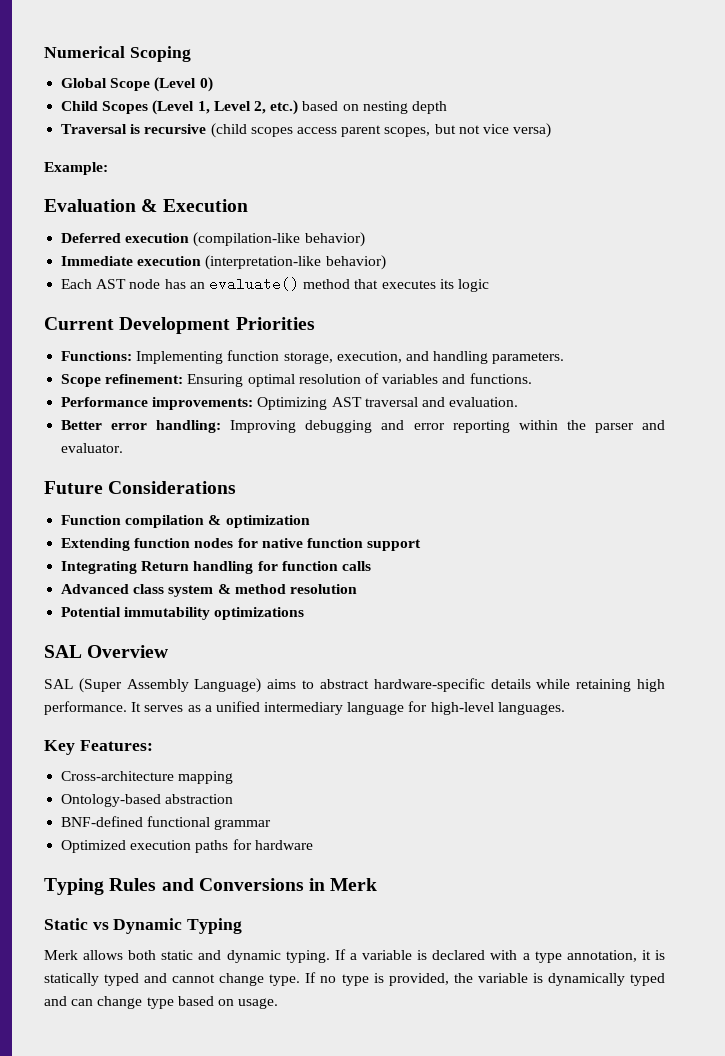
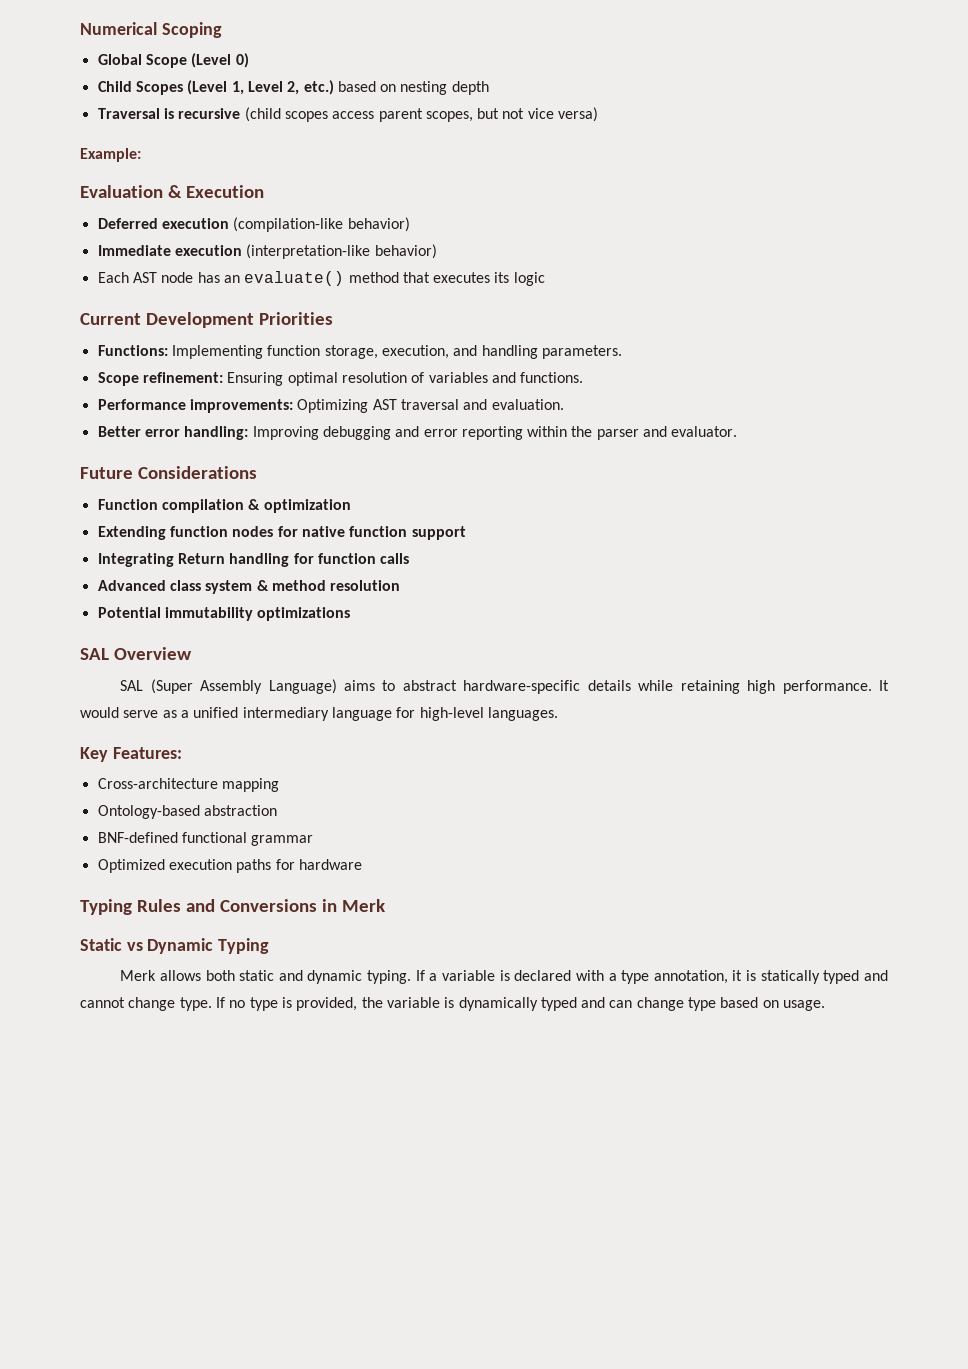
[144,705,184,712] serves -> [80,707,159,718] would serve

